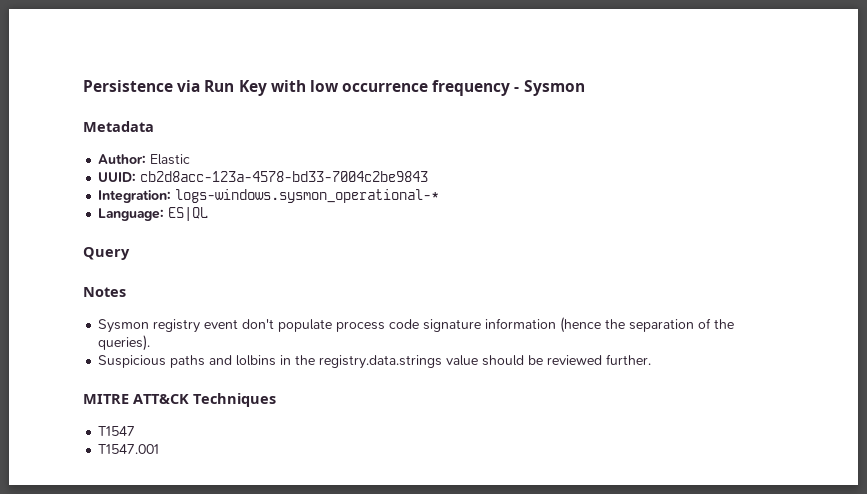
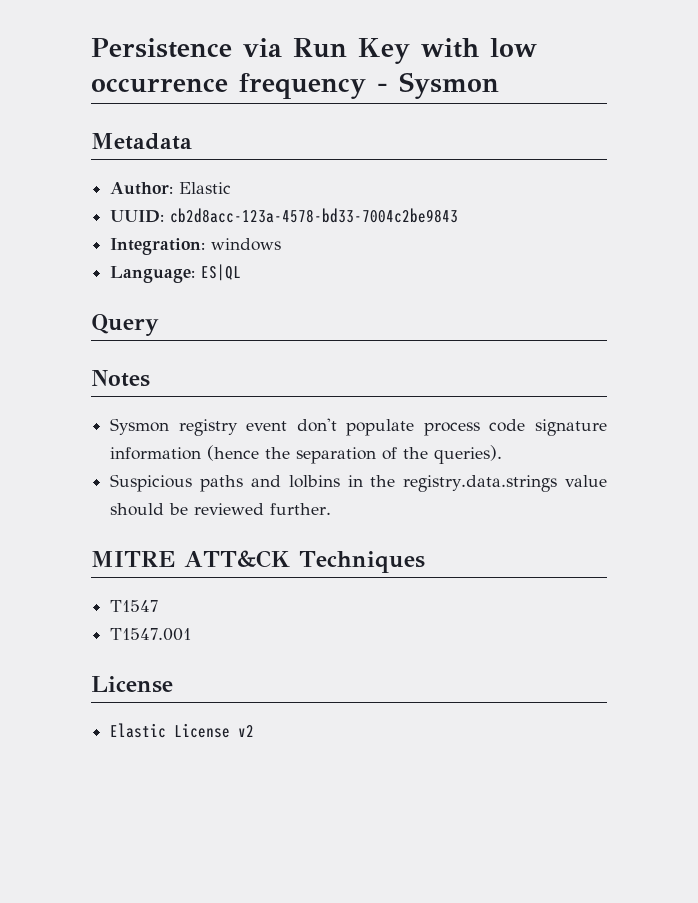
[175,189,440,203] logs-windows.sysmon_operational-* -> [211,238,282,251] windows
(160, 449) none -> [91,676,173,693] [110,723,255,738] // License // Elastic License v2

